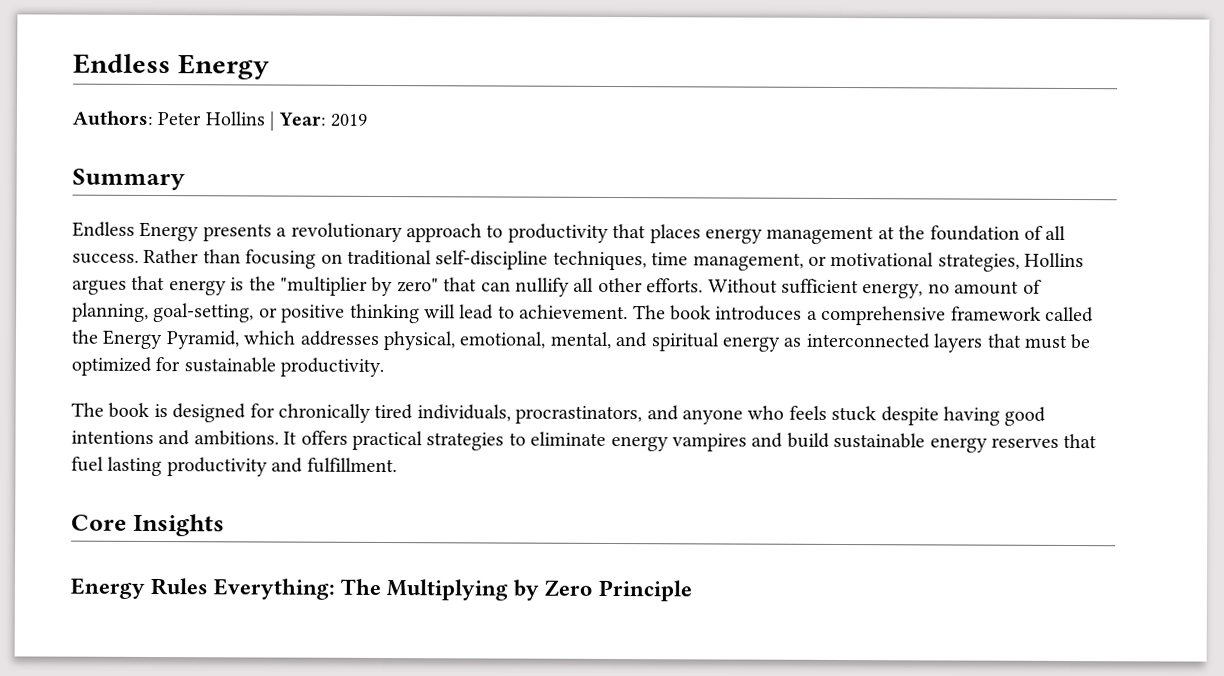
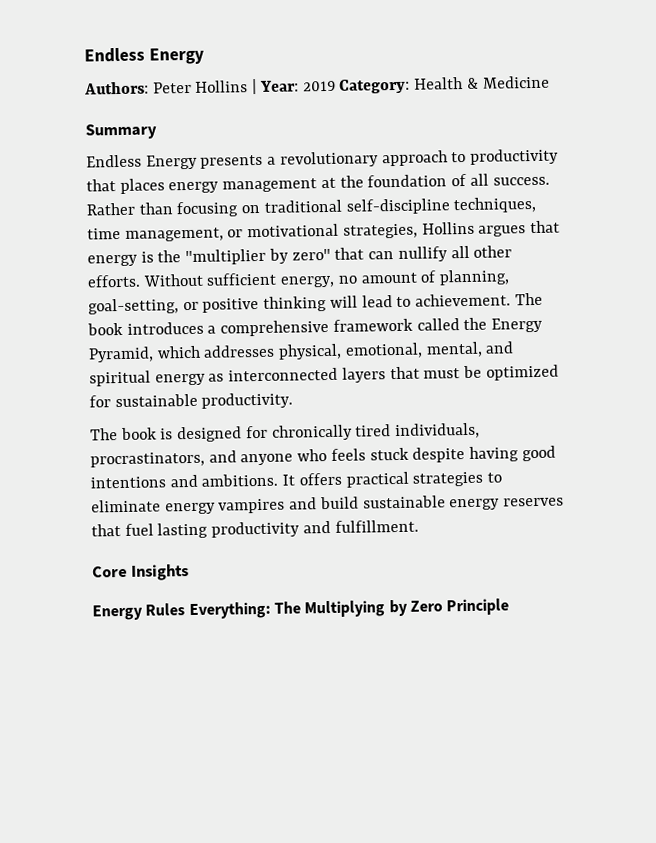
(367, 120) none -> [339,75,550,94] Category: Health & Medicine

